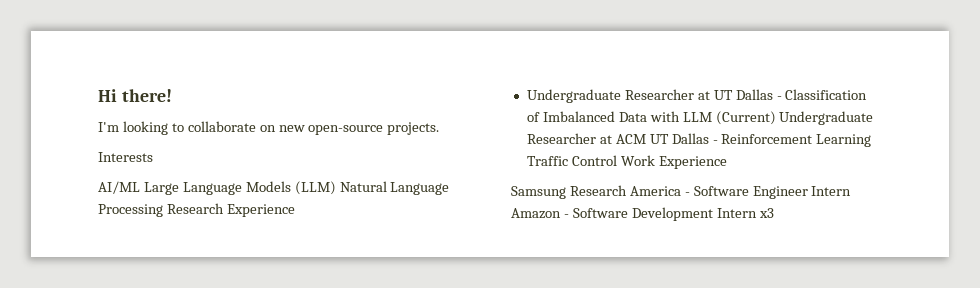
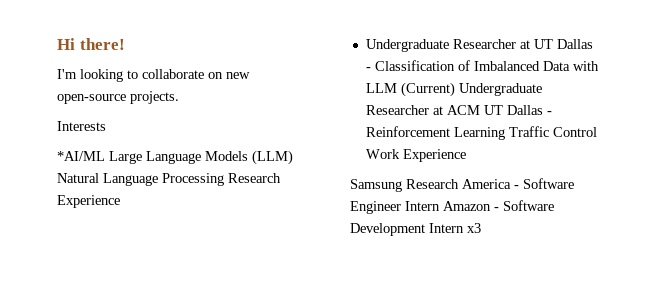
[98,181,140,194] AI/ML -> [57,151,105,161] *AI/ML

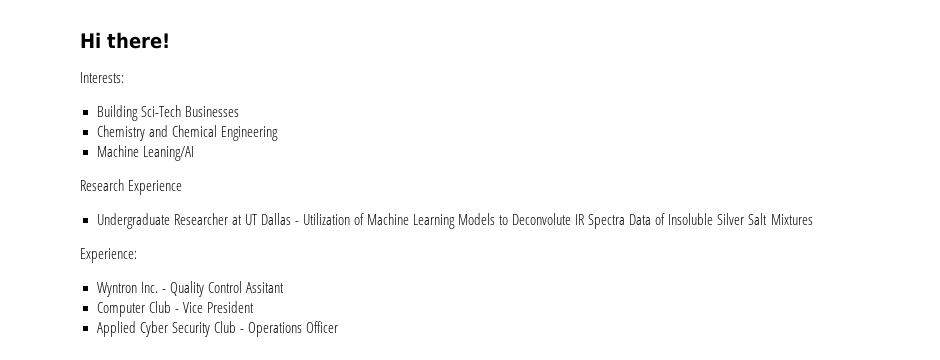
[57,69,250,82] [57,91,179,104] [57,121,106,131] [57,150,293,165] [57,173,224,186] I'm looking to collaborate on new open-source projects. // Interests // *AI/ML Large Language Models (LLM) Natural Language Processing -> [80,72,124,83] [96,105,239,121] [96,125,278,141] [96,145,194,161] Interests: // Building Sci-Tech Businesses // Chemistry and Chemical Engineering // Machine Leaning/AI //
[374,60,599,71] [365,82,542,97] [365,105,552,115] [365,126,597,140] [365,149,466,162] [350,178,574,192] [350,200,554,214] [350,223,481,236] Classification of Imbalanced Data with LLM (Current) Undergraduate Researcher at ACM UT Dallas - Reinforcement Learning Traffic Control Work Experience // Samsung Research America - Software Engineer Intern Amazon - Software Development Intern x3 -> [302,213,813,229] [80,248,137,263] [96,281,284,297] [96,301,254,317] [96,321,338,337] Utilization of Machine Learning Models to Deconvolute IR Spectra Data of Insoluble Silver Salt Mixtures // Experience: // Wyntron Inc. - Quality Control Assitant // Computer Club - Vice President // Applied Cyber Security Club - Operations Officer

